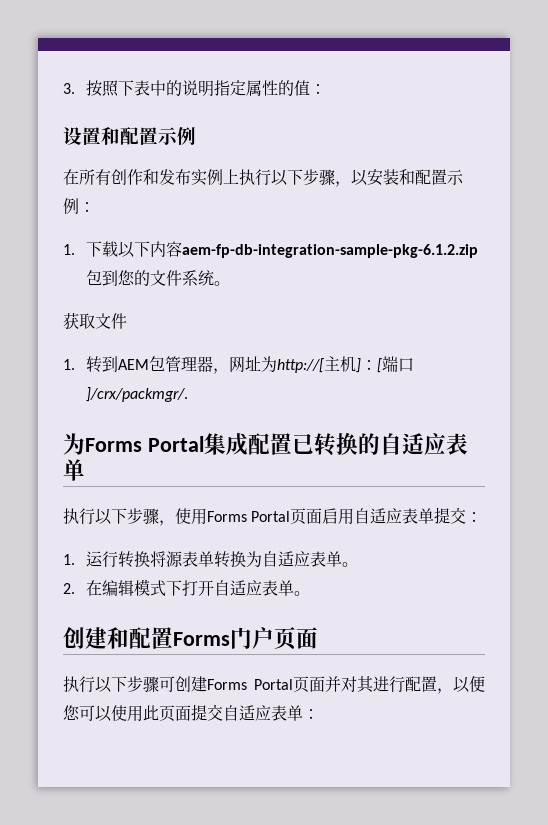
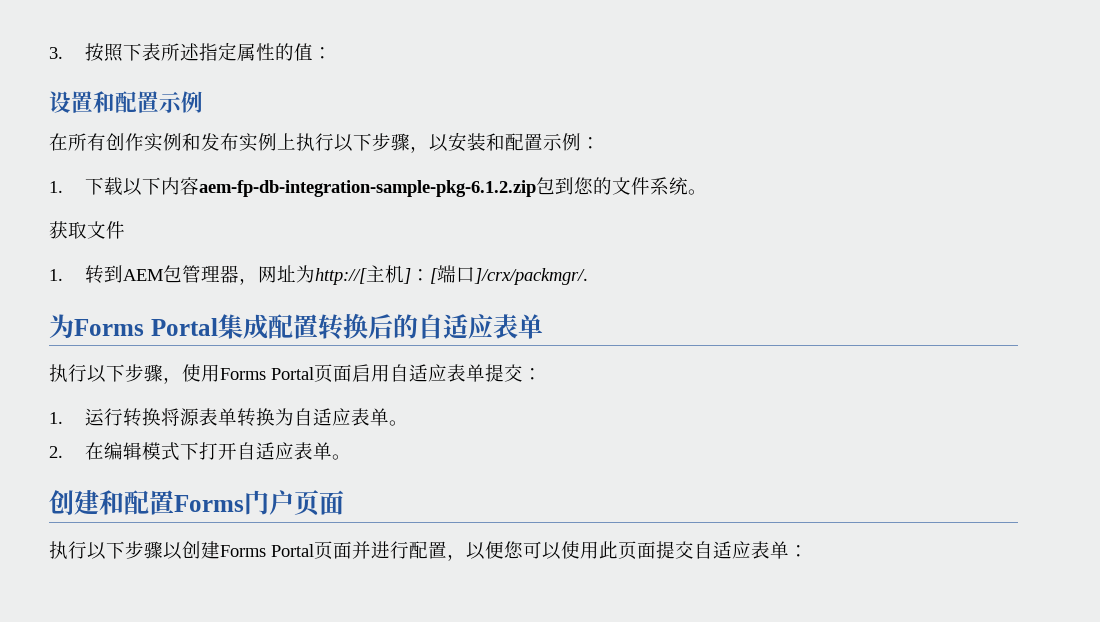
[150,80,215,97] 中的说明 -> [161,43,200,61] 所述
(143, 177) none -> [144,133,182,152] 实例
[291,432,358,456] 已转换 -> [317,313,393,340] 转换后
[159,676,175,692] 可 -> [163,542,182,560] 以
[341,676,374,693] 对其 -> (371, 550) none

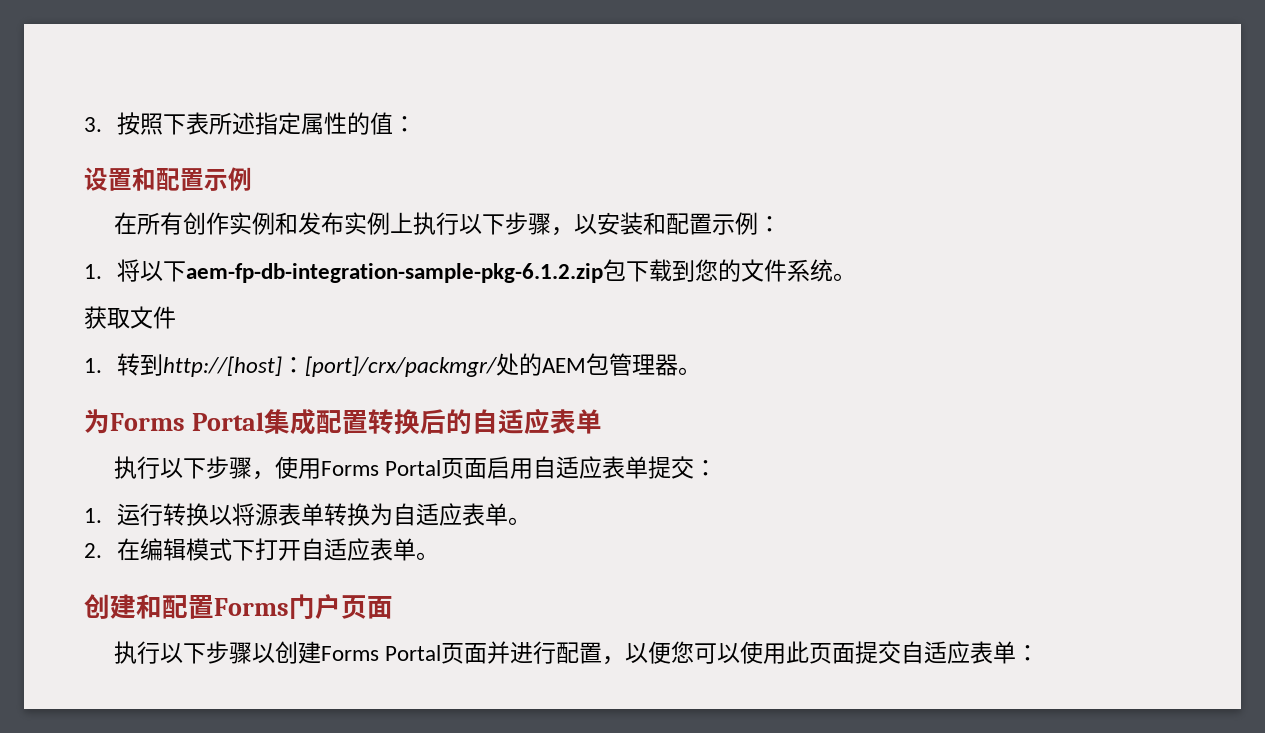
[85,177,556,197] 下载以下内容aem-fp-db-integration-sample-pkg-6.1.2.zip包 -> [117,259,673,283] 将以下aem-fp-db-integration-sample-pkg-6.1.2.zip包下载
[123,265,589,285] AEM包管理器，网址为http://[主机]：[端口]/crx/packmgr/. -> [163,353,702,377] http://[host]：[port]/crx/packmgr/处的AEM包管理器。
(162, 417) none -> [209,505,233,526] 以

